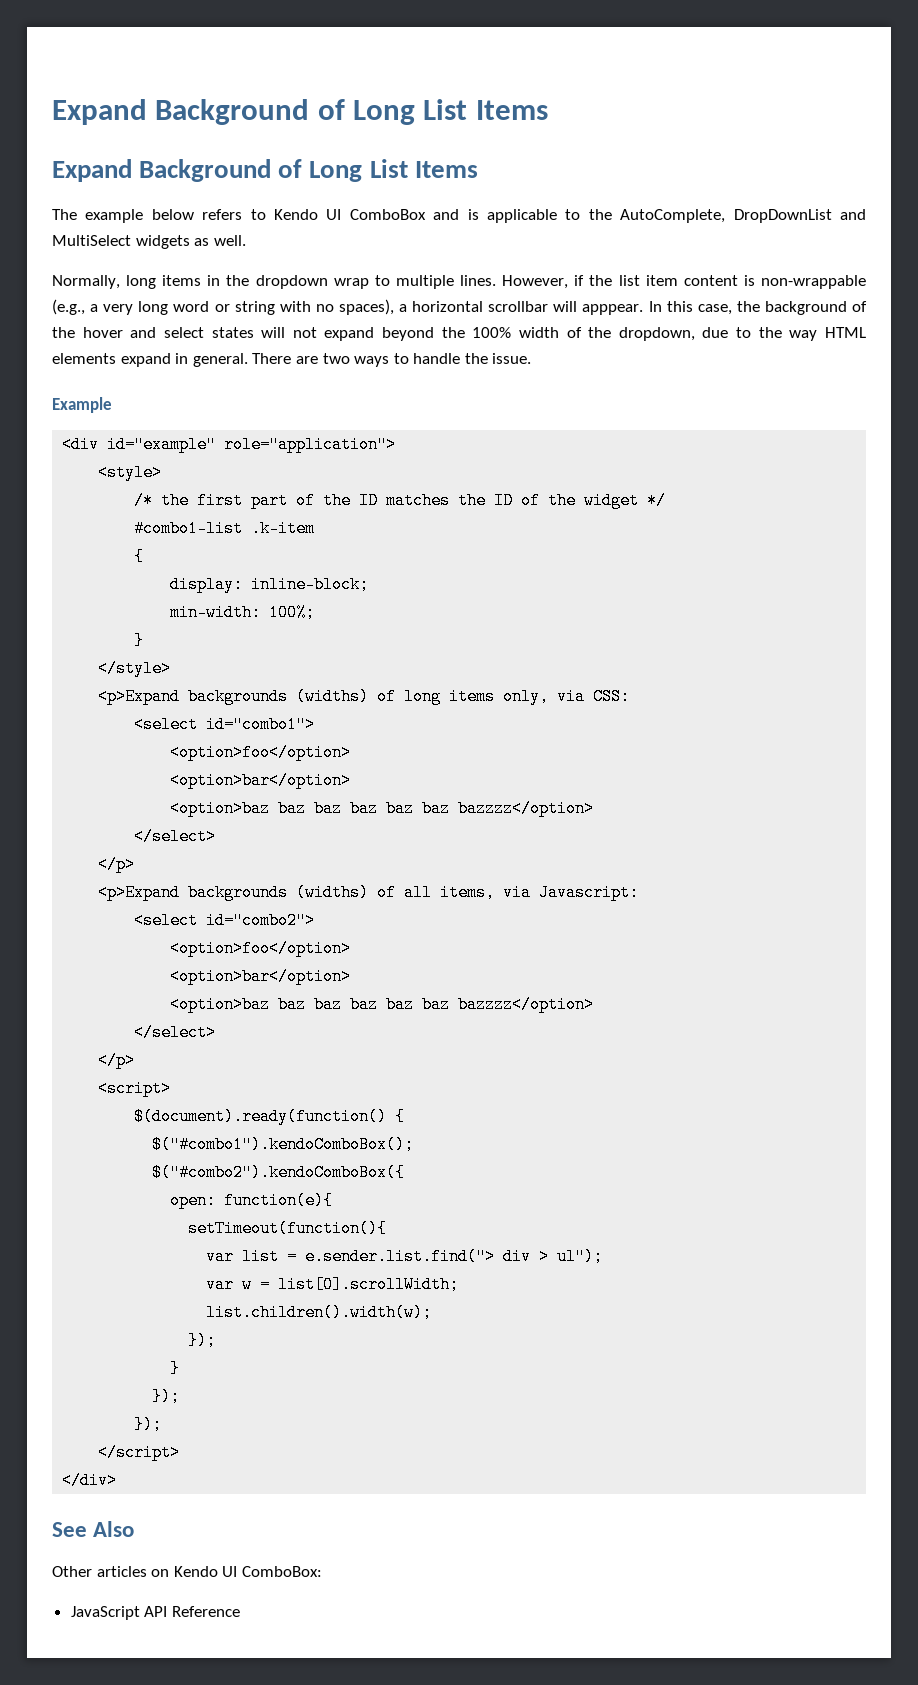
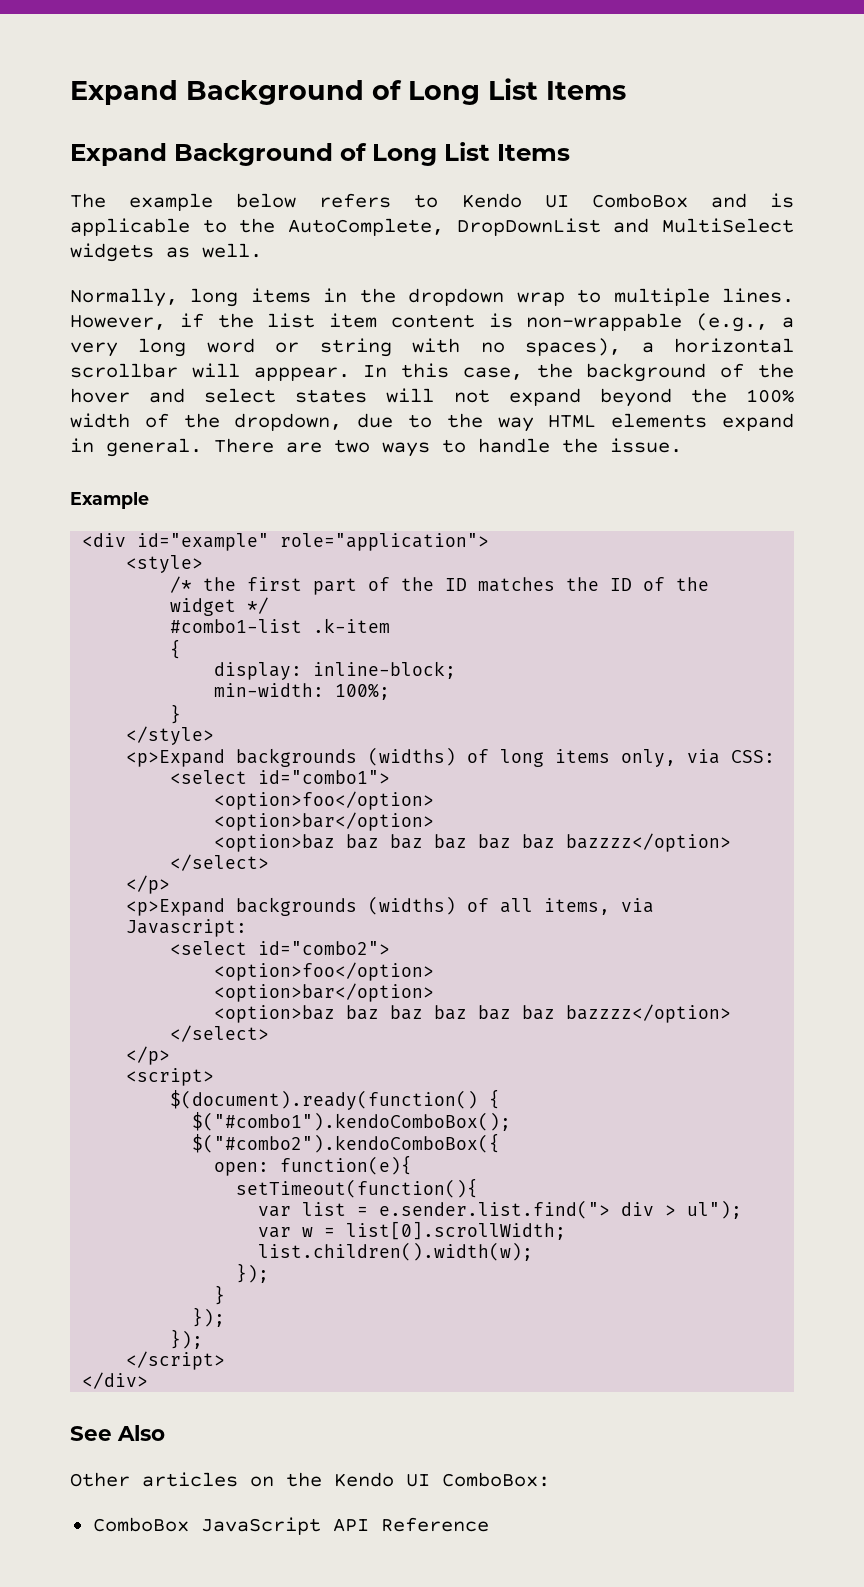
(170, 1573) none -> [286,1472,322,1487] the
(322, 1571) none -> [92,1517,189,1532] ComboBox

